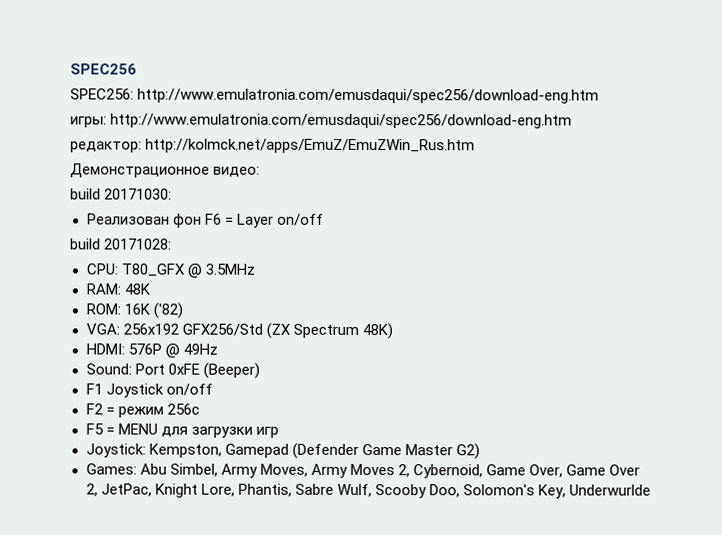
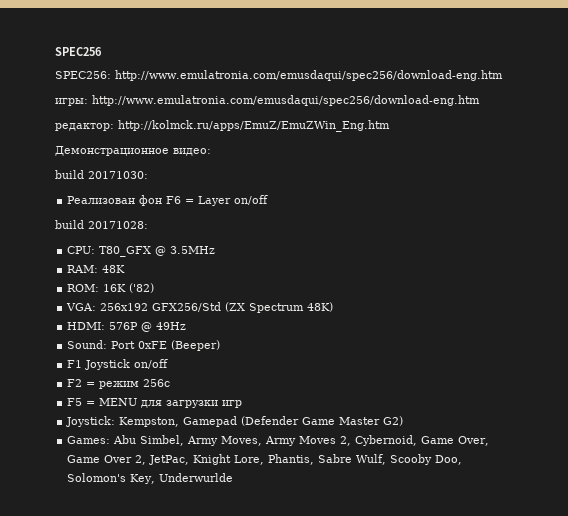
[145,138,476,154] http://kolmck.net/apps/EmuZ/EmuZWin_Rus.htm -> [118,120,390,132] http://kolmck.ru/apps/EmuZ/EmuZWin_Eng.htm

